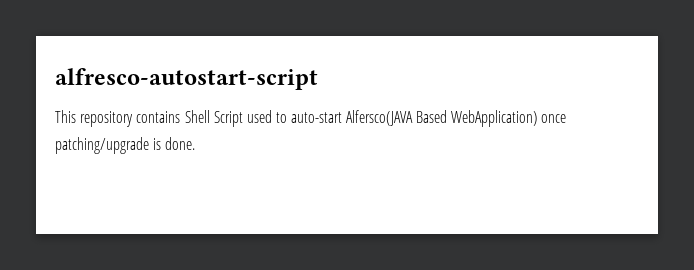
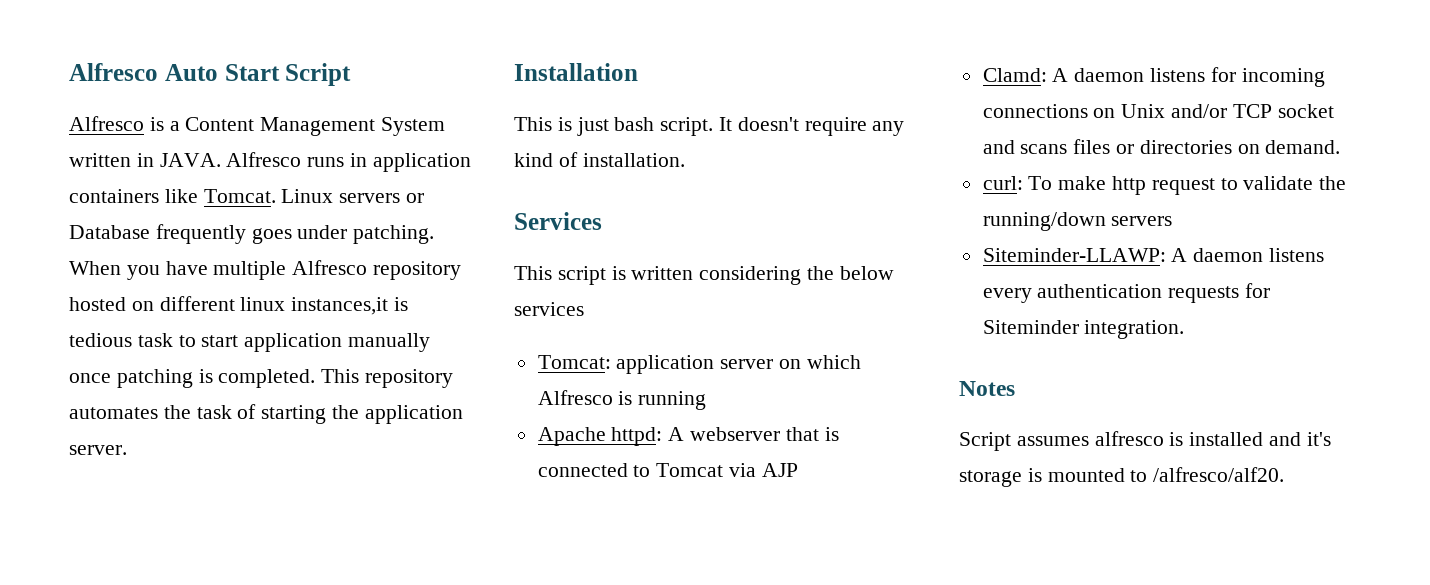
[55,68,318,90] [55,110,567,127] [55,137,196,154] alfresco-autostart-script // This repository contains Shell Script used to auto-start Alfersco(JAVA Based WebApplication) once patching/upgrade is done. -> [69,63,352,86] [69,116,446,136] [69,152,471,172] [69,189,425,203] [69,224,435,244] [69,260,462,280] [69,296,409,315] [69,333,431,352] [69,369,454,388] [69,404,463,424] [69,445,127,455] [514,63,638,81] [514,117,905,136] [514,152,685,167] [514,212,602,230] [514,266,894,285] [514,302,584,316] [537,355,861,374] [537,390,707,410] [537,427,839,446] [537,463,798,477] [982,67,1325,87] [982,104,1334,118] [982,139,1341,154] [982,176,1347,195] [982,212,1173,231] [982,248,1325,262] [982,283,1271,303] [982,320,1185,339] [959,381,1015,396] [959,431,1331,451] [959,467,1285,487] Alfresco Auto Start Script // Alfresco is a Content Management System written in JAVA. Alfresco runs in application containers like Tomcat. Linux servers or Database frequently goes under patching. When you have multiple Alfresco repository hosted on different linux instances,it is tedious task to start application manually once patching is completed. This repository automates the task of starting the application server. // Installation // This is just bash script. It doesn't require any kind of installation. // Services // This script is written considering the below services // Tomcat: application server on which Alfresco is running // Apache httpd: A webserver that is connected to Tomcat via AJP // Clamd: A daemon listens for incoming connections on Unix and/or TCP socket and scans files or directories on demand. // curl: To make http request to validate the running/down servers // Siteminder-LLAWP: A daemon listens every authentication requests for Siteminder integration. // Notes // Script assumes alfresco is installed and it's storage is mounted to /alfresco/alf20.

